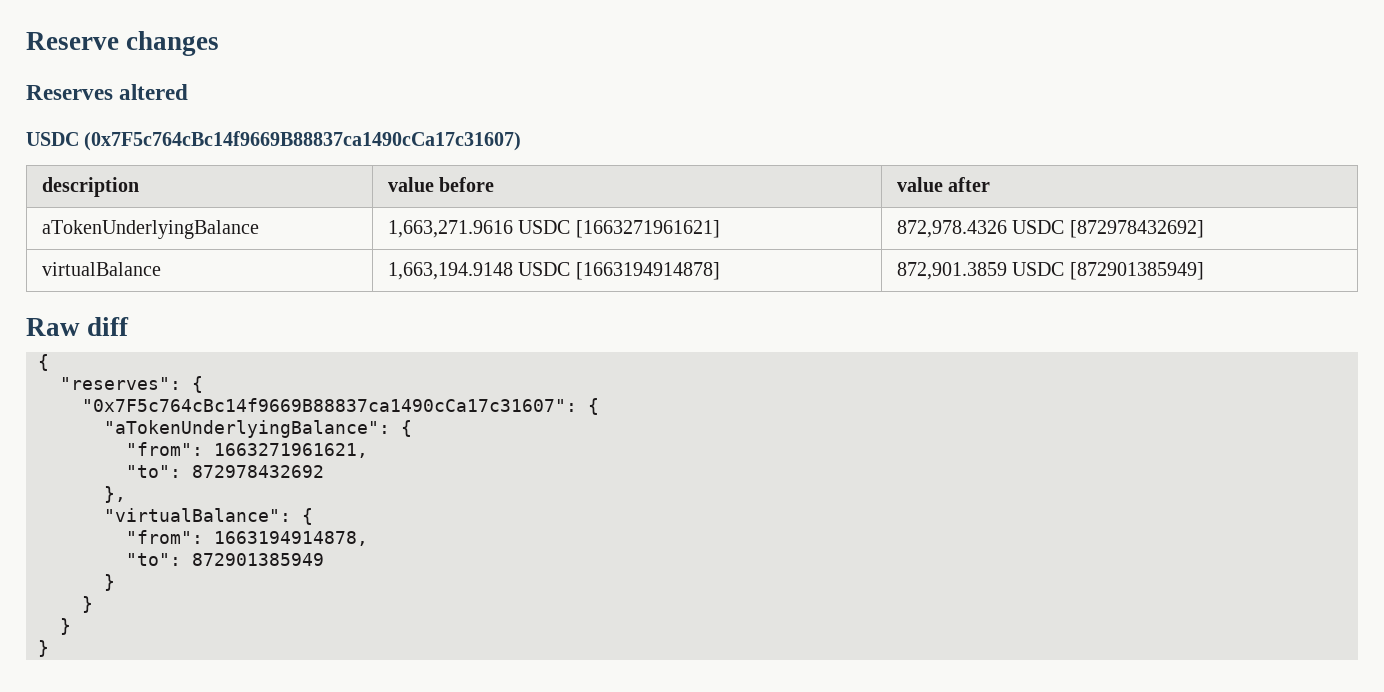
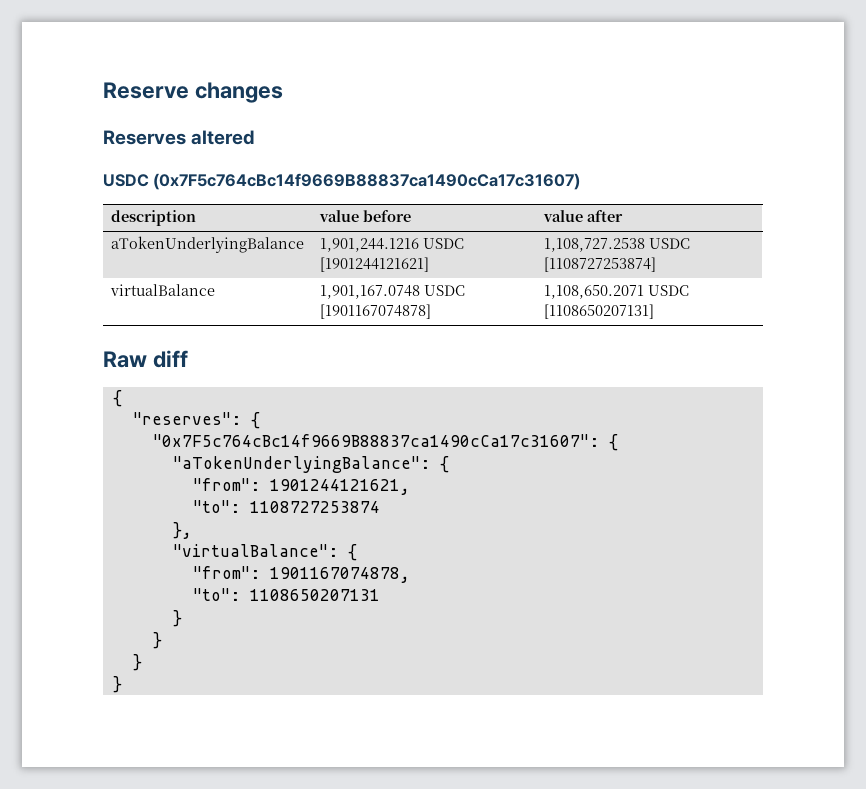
[387,220,720,238] [896,220,1204,238] [41,262,161,276] [387,262,720,280] [896,262,1204,280] 1,663,271.9616 USDC [1663271961621] | 872,978.4326 USDC [872978432692] // virtualBalance | 1,663,194.9148 USDC [1663194914878] | 872,901.3859 USDC [872901385949] -> [319,238,464,252] [319,257,429,272] [543,238,690,252] [543,257,656,272] [109,284,215,296] [319,285,465,299] [319,304,431,319] [543,285,689,299] [543,304,654,319] 1,901,244.1216 USDC [1901244121621] | 1,108,727.2538 USDC [1108727253874] // virtualBalance | 1,901,167.0748 USDC [1901167074878] | 1,108,650.2071 USDC [1108650207131]
[214,443,368,458] [126,465,324,478] 1663271961621, // "to": 872978432692 -> [269,479,410,495] [192,500,380,513] 1901244121621, // "to": 1108727253874
[214,531,368,546] [126,553,324,566] 1663194914878, // "to": 872901385949 -> [269,567,410,583] [192,588,380,601] 1901167074878, // "to": 1108650207131

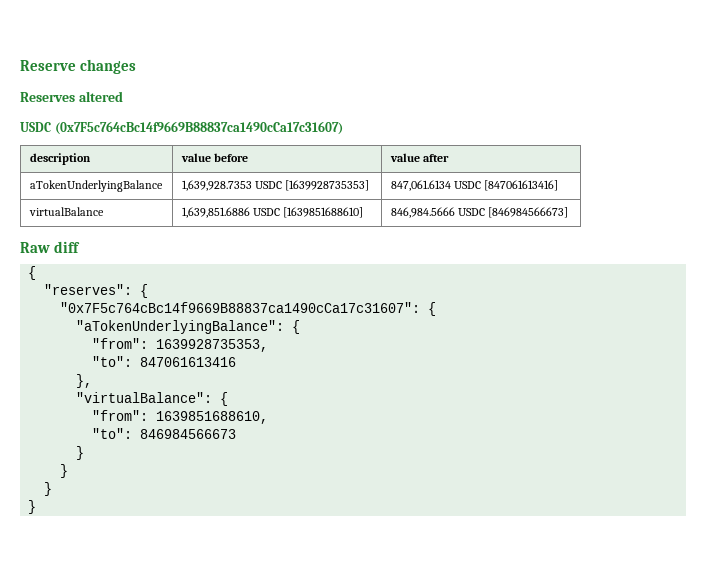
[319,238,464,252] [319,257,429,272] [543,238,690,252] [543,257,656,272] [109,284,215,296] [319,285,465,299] [319,304,431,319] [543,285,689,299] [543,304,654,319] 1,901,244.1216 USDC [1901244121621] | 1,108,727.2538 USDC [1108727253874] // virtualBalance | 1,901,167.0748 USDC [1901167074878] | 1,108,650.2071 USDC [1108650207131] -> [181,180,369,191] [390,180,558,191] [28,207,104,216] [181,207,363,218] [390,207,568,218] 1,639,928.7353 USDC [1639928735353] | 847,061.6134 USDC [847061613416] // virtualBalance | 1,639,851.6886 USDC [1639851688610] | 846,984.5666 USDC [846984566673]
[269,479,410,495] [192,500,380,513] 1901244121621, // "to": 1108727253874 -> [155,339,268,352] [91,356,236,367] 1639928735353, // "to": 847061613416
[269,567,410,583] [192,588,380,601] 1901167074878, // "to": 1108650207131 -> [155,411,268,424] [91,428,236,439] 1639851688610, // "to": 846984566673

